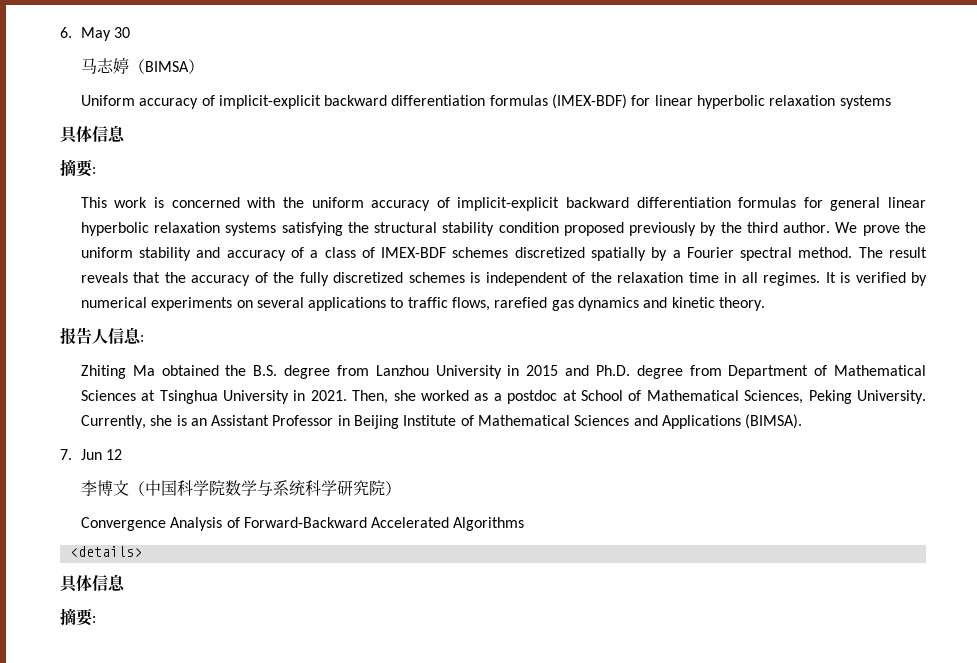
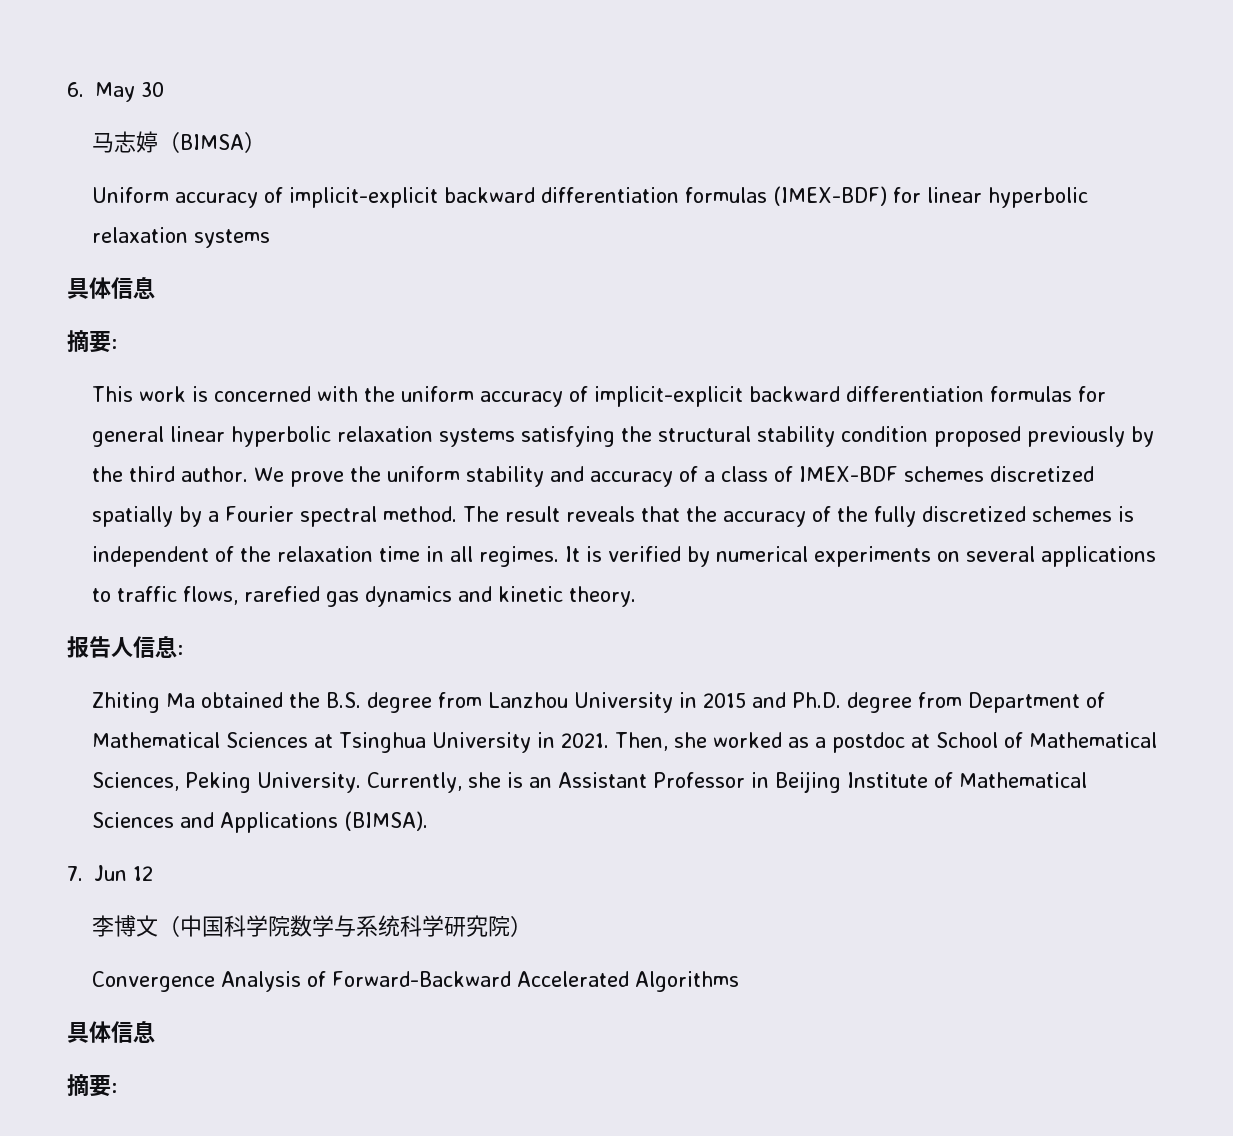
[69,546,142,557] // <details> -> (740, 981) none

